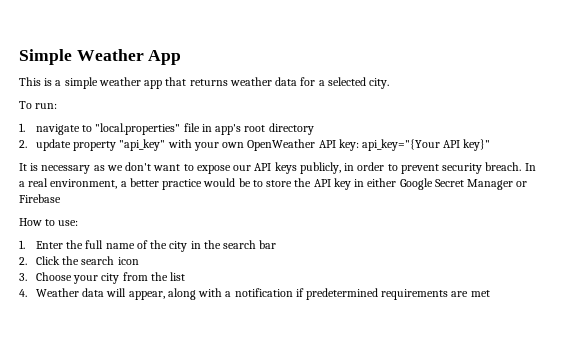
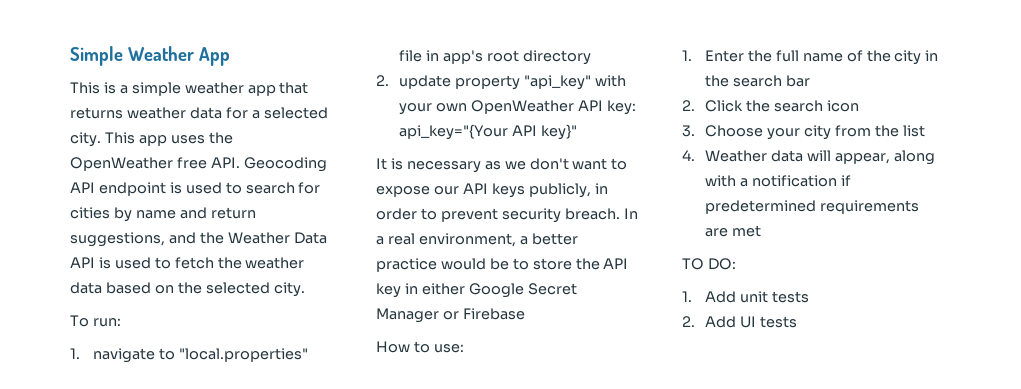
(390, 83) none -> [104,132,233,146] [70,157,327,172] [70,182,321,196] [70,207,256,222] [70,232,327,247] [70,257,305,269] [70,282,305,297] This app uses the OpenWeather free API. Geocoding API endpoint is used to search for cities by name and return suggestions, and the Weather Data API is used to fetch the weather data based on the selected city.
(490, 293) none -> [682,258,736,270] [682,291,809,303] [682,316,797,328] // TO DO: // 1. Add unit tests // 2. Add UI tests

